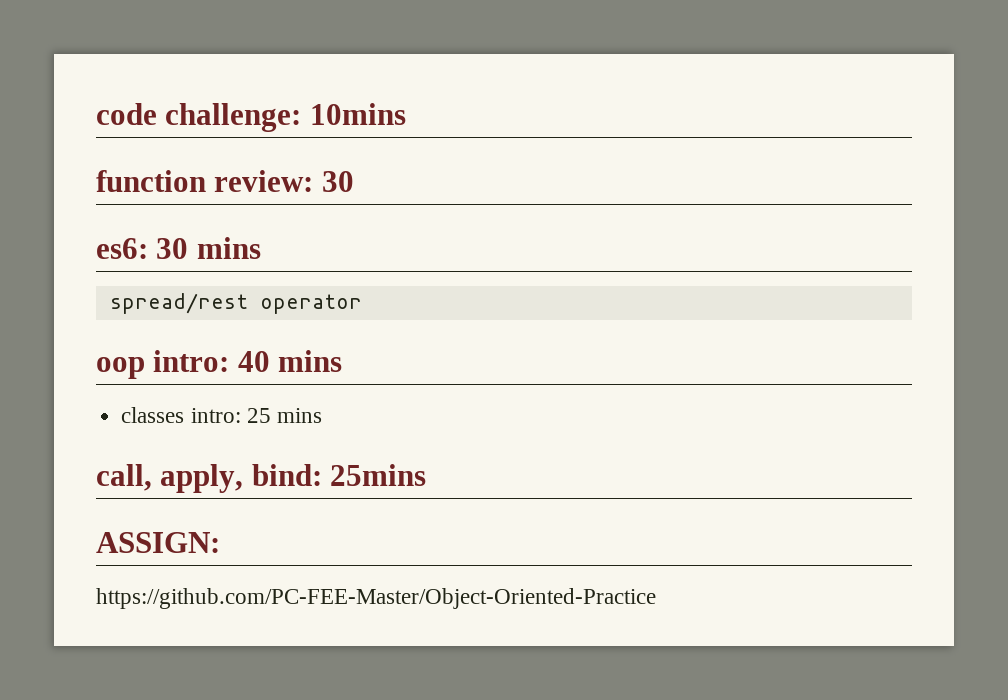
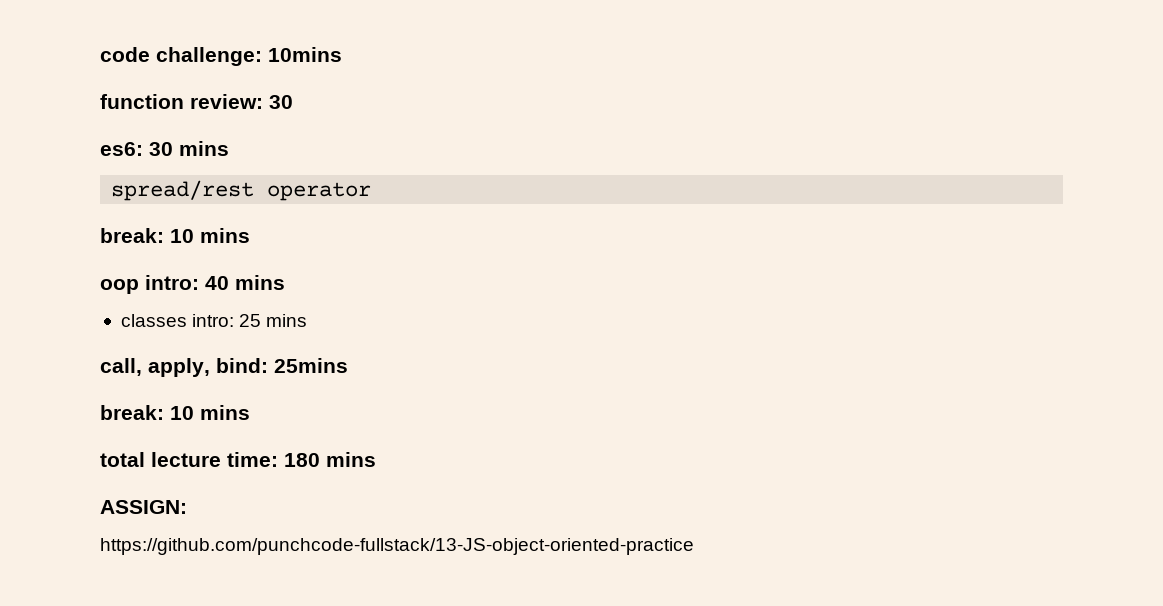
(362, 304) none -> [100,228,250,243] // break: 10 mins
(427, 475) none -> [100,405,250,420] [100,452,376,467] // break: 10 mins // total lecture time: 180 mins
[96,588,656,609] https://github.com/PC-FEE-Master/Object-Oriented-Practice -> [100,538,694,555] https://github.com/punchcode-fullstack/13-JS-object-oriented-practice

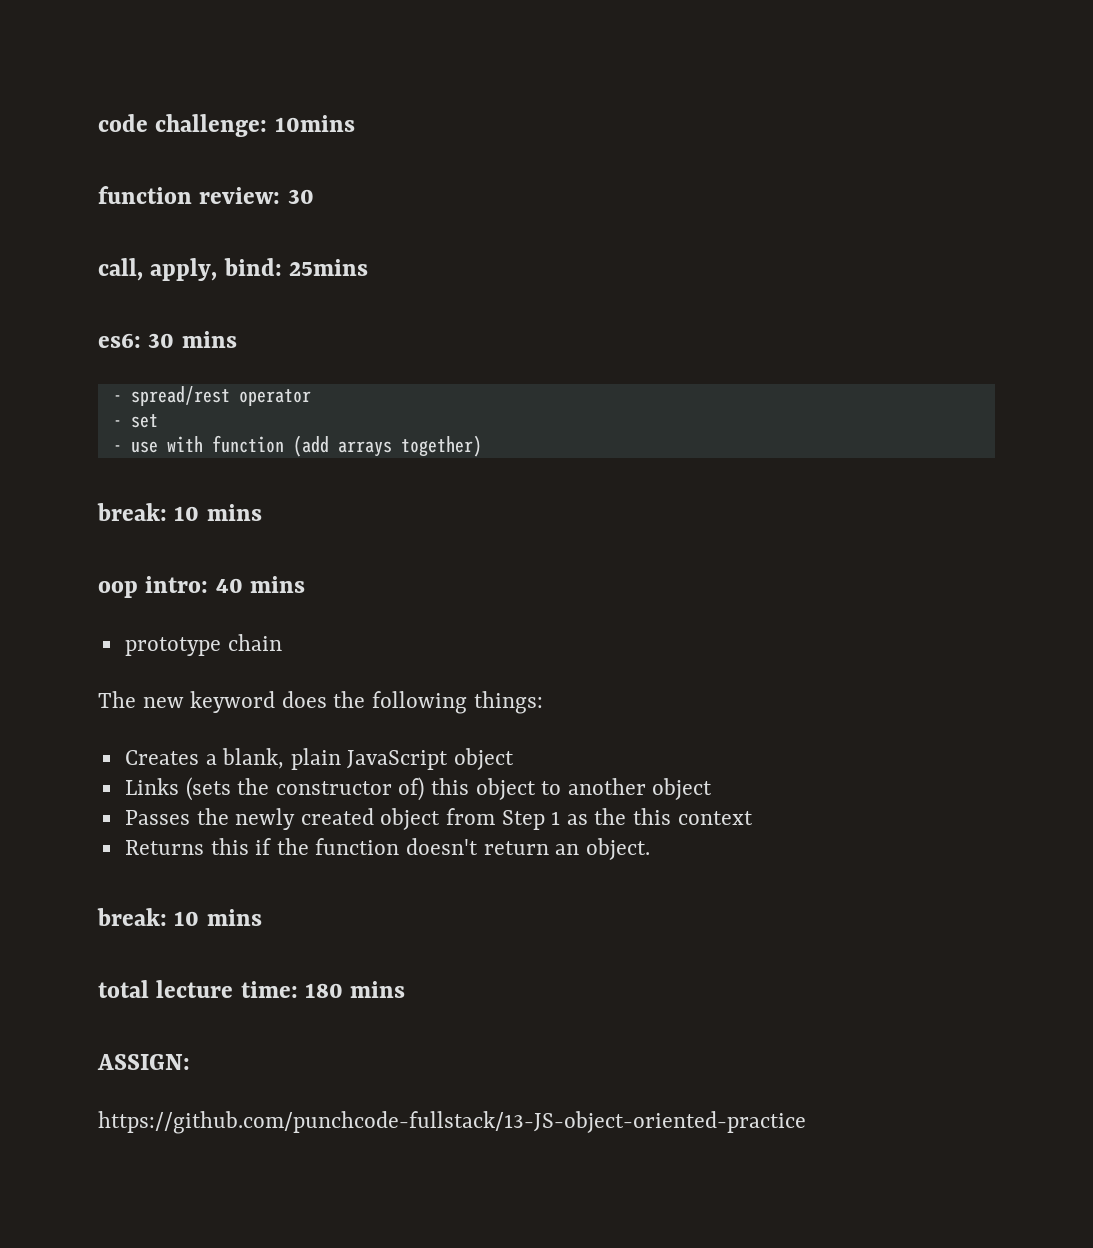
(293, 102) none -> [98,258,368,281] // call, apply, bind: 25mins
(229, 148) none -> [112,395,122,402] -
(372, 191) none -> [112,414,158,428] [112,435,482,457] // - set // - use with function (add arrays together)
[120,314,308,327] [100,358,348,377] classes intro: 25 mins // call, apply, bind: 25mins -> [124,634,282,656] [98,691,543,714] [124,748,515,770] [124,777,713,801] [124,808,753,830] [124,838,650,860] prototype chain // The new keyword does the following things: // Creates a blank, plain JavaScript object // Links (sets the constructor of) this object to another object // Passes the newly created object from Step 1 as the this context // Returns this if the function doesn't return an object.

